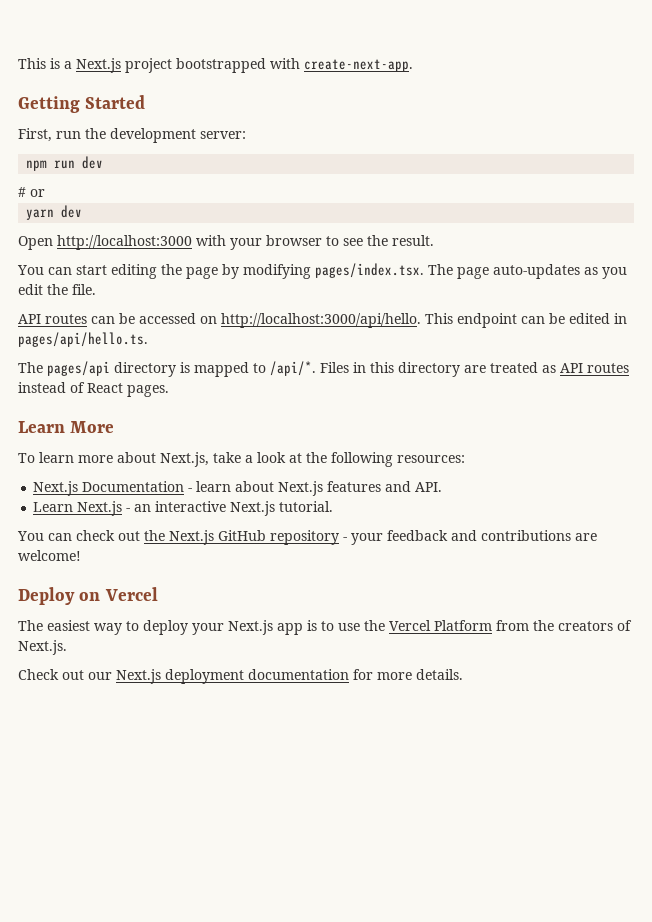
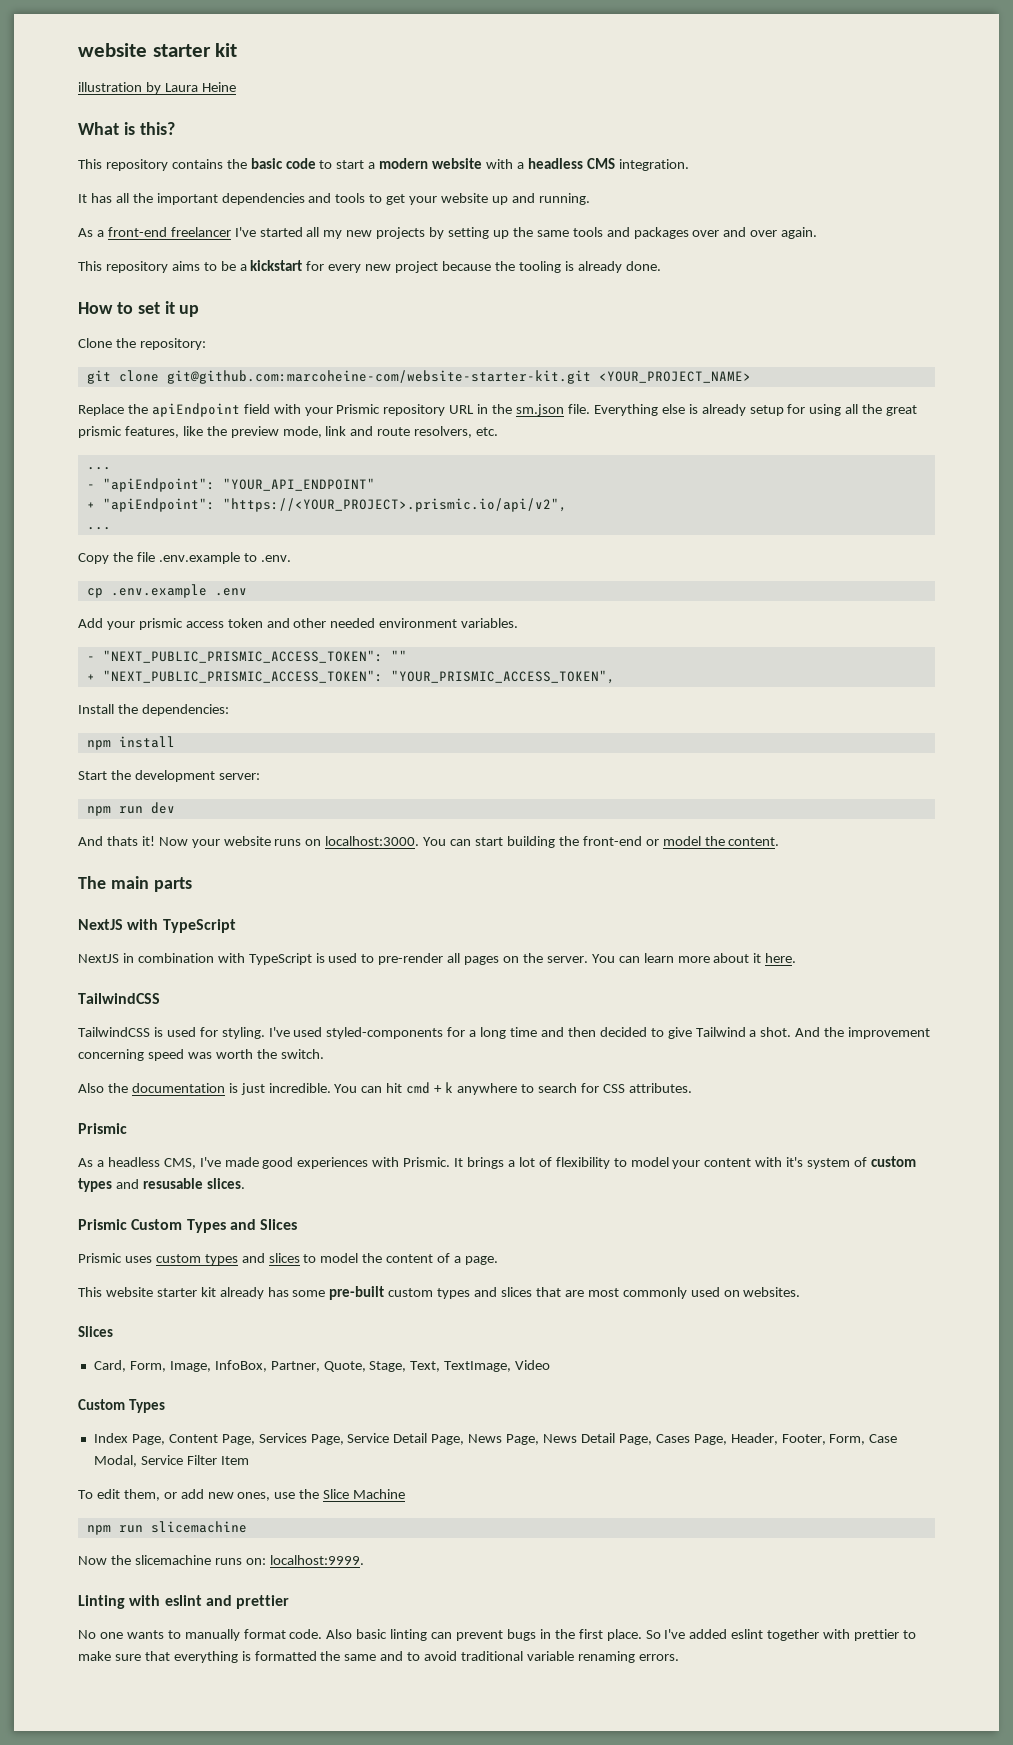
[18,58,413,73] [18,95,146,113] [18,128,81,142] This is a Next.js project bootstrapped with create-next-app. // Getting Started // First, run -> [78,43,238,57] [78,82,236,94] [78,122,175,135] [78,158,689,171] [78,193,590,205] [78,227,818,239] [78,260,661,273] [78,301,200,317] [78,338,206,350] [86,370,751,384] [78,403,918,417] [78,426,499,438] [86,467,111,470] [86,478,375,492] [86,498,567,512] [86,527,111,530] [78,552,291,564] [86,584,247,598] [78,618,519,630] [86,650,407,663] [86,670,615,684] [78,704,229,716] [86,736,175,750] [78,771,107,780] website starter kit // illustration by Laura Heine // What is this? // This repository contains the basic code to start a modern website with a headless CMS integration. // It has all the important dependencies and tools to get your website up and running. // As a front-end freelancer I've started all my new projects by setting up the same tools and packages over and over again. // This repository aims to be a kickstart for every new project because the tooling is already done. // How to set it up // Clone the repository: // git clone git@github.com:marcoheine-com/website-starter-kit.git <YOUR_PROJECT_NAME> // Replace the apiEndpoint field with your Prismic repository URL in the sm.json file. Everything else is already setup for using all the great prismic features, like the preview mode, link and route resolvers, etc. // ... // - "apiEndpoint": "YOUR_API_ENDPOINT" // + "apiEndpoint": "https://<YOUR_PROJECT>.prismic.io/api/v2", // ... // Copy the file .env.example to .env. // cp .env.example .env // Add your prismic access token and other needed environment variables. // - "NEXT_PUBLIC_PRISMIC_ACCESS_TOKEN": "" // + "NEXT_PUBLIC_PRISMIC_ACCESS_TOKEN": "YOUR_PRISMIC_ACCESS_TOKEN", // Install the dependencies: // npm install // Start
[18,187,45,197] [26,205,83,220] [18,235,434,250] [17,263,627,279] [18,284,96,295] [18,313,627,328] [18,332,148,347] [18,361,629,377] [18,382,169,397] [18,421,115,433] [18,452,465,467] [33,481,443,496] [33,501,334,516] [17,530,597,545] [18,550,81,561] [18,587,158,605] [18,620,632,635] [18,640,67,655] [18,669,463,684] # or // yarn dev // Open http://localhost:3000 with your browser to see the result. // You can start editing the page by modifying pages/index.tsx. The page auto-updates as you edit the file. // API routes can be accessed on http://localhost:3000/api/hello. This endpoint can be edited in pages/api/hello.ts. // The pages/api directory is mapped to /api/*. Files in this directory are treated as API routes instead of React pages. // Learn More // To learn more about Next.js, take a look at the following resources: // Next.js Documentation - learn about Next.js features and API. // Learn Next.js - an interactive Next.js tutorial. // You can check out the Next.js GitHub repository - your feedback and contributions are welcome! // Deploy on Vercel // The easiest way to deploy your Next.js app is to use the Vercel Platform from the creators of Next.js. // Check out our Next.js deployment documentation for more details. -> [78,836,780,848] [78,876,192,892] [78,919,236,933] [78,953,797,965] [78,993,160,1004] [78,1027,931,1039] [78,1049,324,1061] [78,1082,692,1095] [78,1123,127,1134] [78,1156,916,1169] [78,1178,245,1192] [78,1219,298,1233] [78,1253,498,1265] [78,1286,801,1300] [78,1326,113,1337] [93,1360,551,1372] [78,1399,165,1413] [93,1433,898,1445] [93,1455,249,1467] [78,1489,406,1501] [86,1521,247,1535] [78,1555,364,1565] [78,1595,290,1609] [78,1629,916,1641] [78,1651,679,1663] And thats it! Now your website runs on localhost:3000. You can start building the front-end or model the content. // The main parts // NextJS with TypeScript // NextJS in combination with TypeScript is used to pre-render all pages on the server. You can learn more about it here. // TailwindCSS // TailwindCSS is used for styling. I've used styled-components for a long time and then decided to give Tailwind a shot. And the improvement concerning speed was worth the switch. // Also the documentation is just incredible. You can hit cmd + k anywhere to search for CSS attributes. // Prismic // As a headless CMS, I've made good experiences with Prismic. It brings a lot of flexibility to model your content with it's system of custom types and resusable slices. // Prismic Custom Types and Slices // Prismic uses custom types and slices to model the content of a page. // This website starter kit already has some pre-built custom types and slices that are most commonly used on websites. // Slices // Card, Form, Image, InfoBox, Partner, Quote, Stage, Text, TextImage, Video // Custom Types // Index Page, Content Page, Services Page, Service Detail Page, News Page, News Detail Page, Cases Page, Header, Footer, Form, Case Modal, Service Filter Item // To edit them, or add new ones, use the Slice Machine // npm run slicemachine // Now the slicemachine runs on: localhost:9999. // Linting with eslint and prettier // No one wants to manually format code. Also basic linting can prevent bugs in the first place. So I've added eslint together with prettier to make sure that everything is formatted the same and to avoid traditional variable renaming errors.

